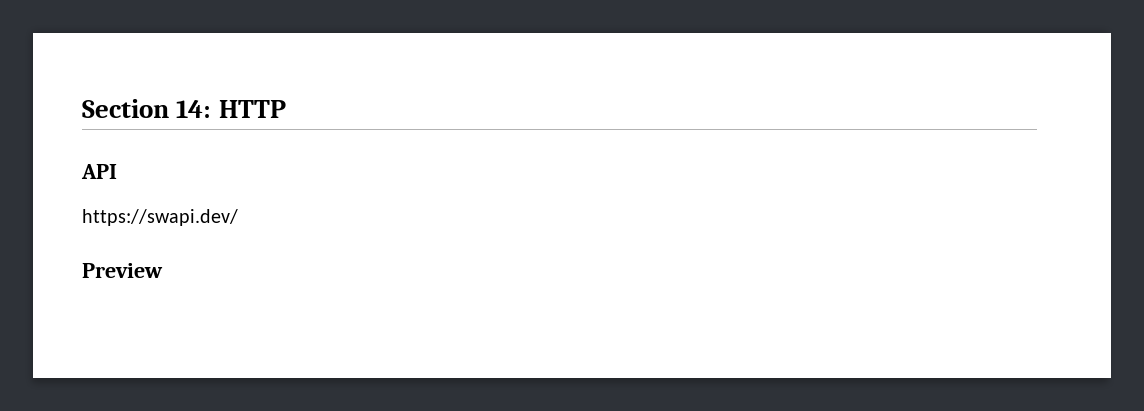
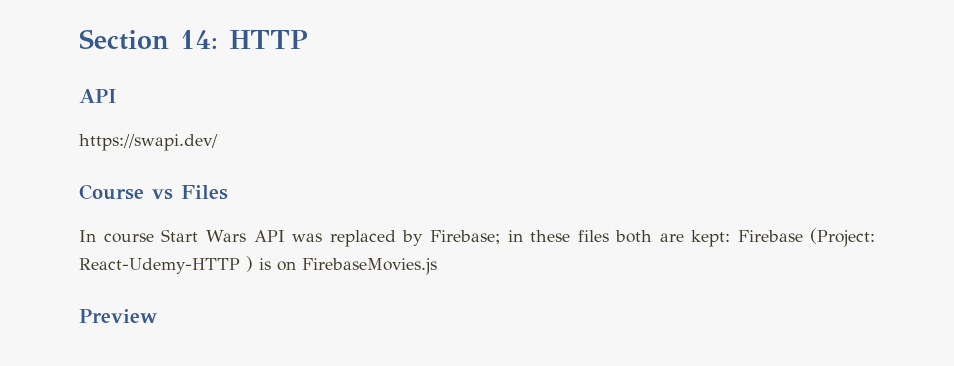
(238, 217) none -> [79,184,228,200] [79,228,875,247] [79,256,437,275] // Course vs Files // In course Start Wars API was replaced by Firebase; in these files both are kept: Firebase (Project: React-Udemy-HTTP ) is on FirebaseMovies.js

